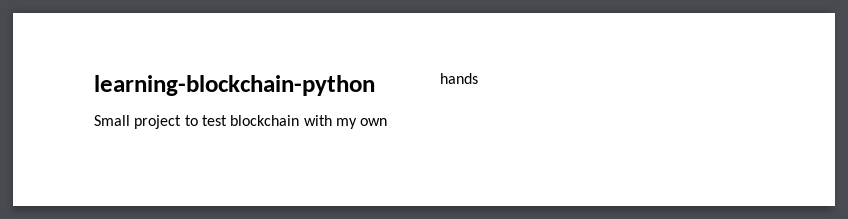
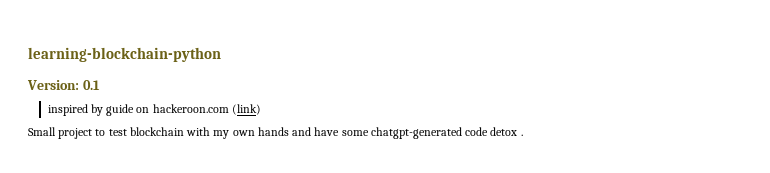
(375, 85) none -> [27,80,100,90] [47,104,261,116] // Version: 0.1 // inspired by guide on hackeroon.com (link)
(478, 78) none -> [292,127,523,139] and have some chatgpt-generated code detox .

